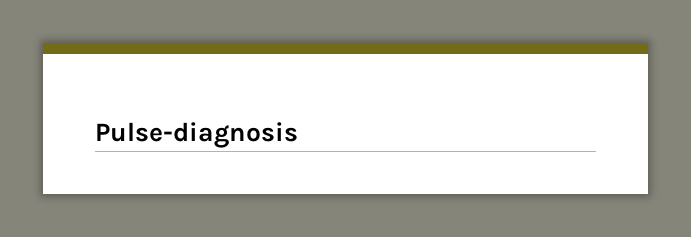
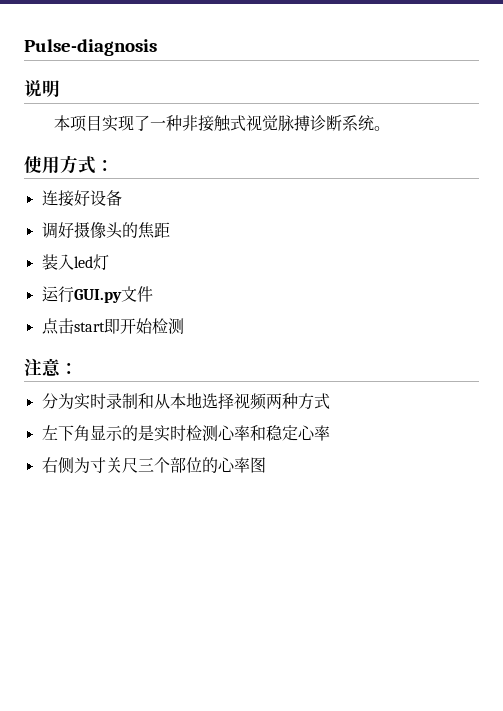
(298, 135) none -> [24,80,60,97] [53,115,390,132] [24,155,114,174] [41,190,122,207] [41,222,170,239] [41,254,109,270] [41,286,153,303] [41,318,184,335] [24,358,78,377] [41,392,330,410] [41,425,330,442] [41,457,266,473] // 说明 // 本项目实现了一种非接触式视觉脉搏诊断系统。 // 使用方式： // 连接好设备 // 调好摄像头的焦距 // 装入led灯 // 运行GUI.py文件 // 点击start即开始检测 // 注意： // 分为实时录制和从本地选择视频两种方式 // 左下角显示的是实时检测心率和稳定心率 // 右侧为寸关尺三个部位的心率图

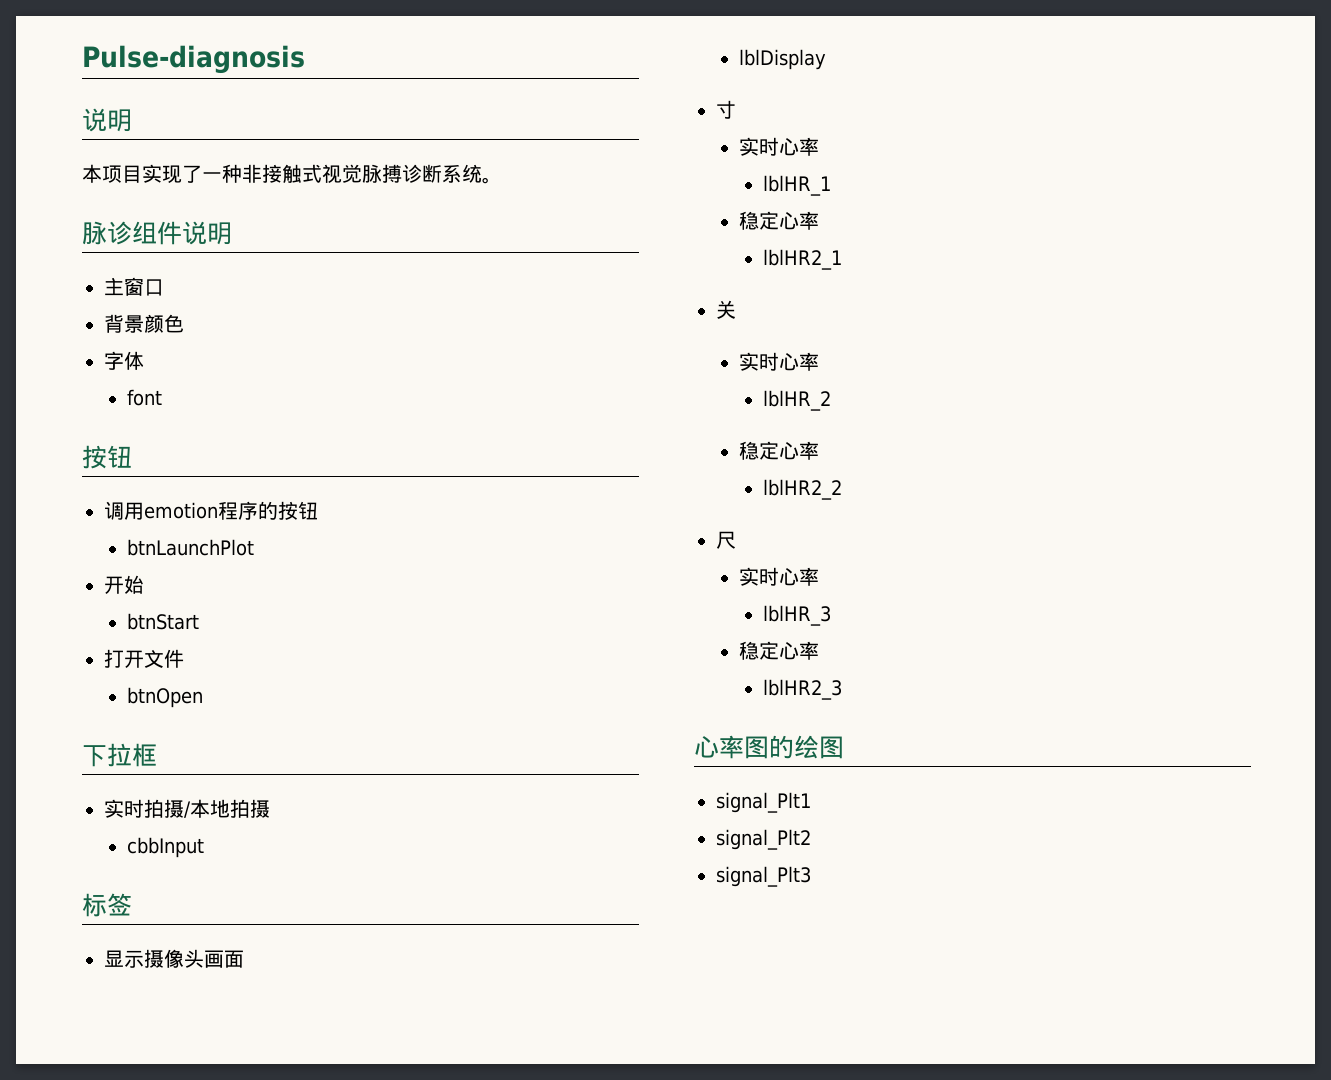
[24,155,114,174] [41,190,122,207] [41,222,170,239] [41,254,109,270] [41,286,153,303] [41,318,184,335] [24,358,78,377] [41,392,330,410] [41,425,330,442] [41,457,106,473] 使用方式： // 连接好设备 // 调好摄像头的焦距 // 装入led灯 // 运行GUI.py文件 // 点击start即开始检测 // 注意： // 分为实时录制和从本地选择视频两种方式 // 左下角显示的是实时检测心率和稳定心率 // 右侧为寸 -> [82,221,232,245] [104,277,164,296] [104,314,184,333] [104,351,144,370] [127,389,163,406] [82,445,132,469] [104,501,318,520] [127,539,255,556] [104,575,144,594] [127,613,200,630] [104,649,184,668] [127,687,204,708] [82,743,157,767] [104,799,270,818] [127,837,205,858] [82,893,132,917] [104,949,244,968] [739,49,827,70] [716,100,736,119] [739,137,820,156] [762,175,831,196] [739,211,820,230] [762,249,842,270] 脉诊组件说明 // 主窗口 // 背景颜色 // 字体 // font // 按钮 // 调用emotion程序的按钮 // btnLaunchPlot // 开始 // btnStart // 打开文件 // btnOpen // 下拉框 // 实时拍摄/本地拍摄 // cbbInput // 标签 // 显示摄像头画面 // lblDisplay // 寸 // 实时心率 // lblHR_1 // 稳定心率 // lblHR2_1 //
[121,457,266,473] 尺三个部位的心率图 -> [739,352,820,371] [762,390,831,411] [739,441,820,460] [762,479,842,500] [716,531,736,549] [739,567,820,586] [762,605,831,626] [739,641,820,660] [762,679,842,700] [694,735,844,759] [716,792,811,813] [716,829,811,850] [716,866,811,887] // 实时心率 // lblHR_2 // 稳定心率 // lblHR2_2 // 尺 // 实时心率 // lblHR_3 // 稳定心率 // lblHR2_3 // 心率图的绘图 // signal_Plt1 // signal_Plt2 // signal_Plt3

